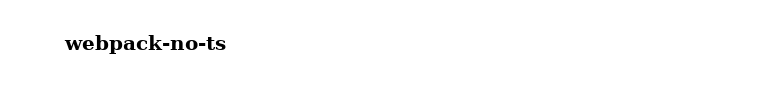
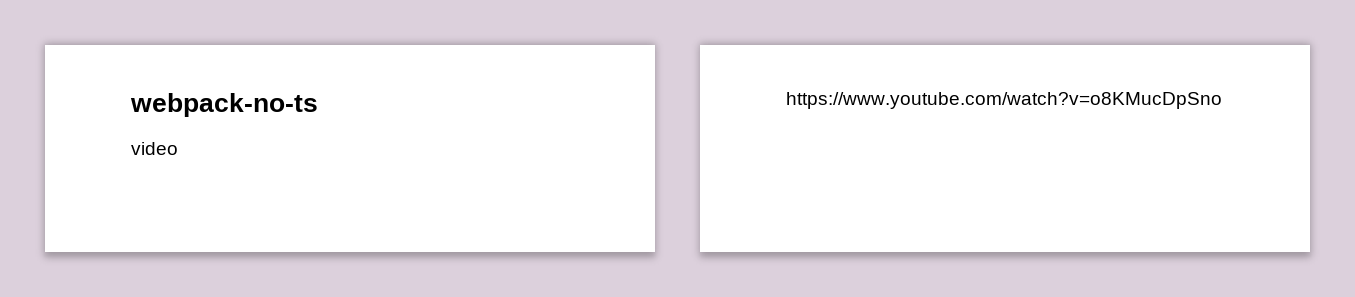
(226, 44) none -> [131,142,178,155] [786,92,1222,109] // video https://www.youtube.com/watch?v=o8KMucDpSno

